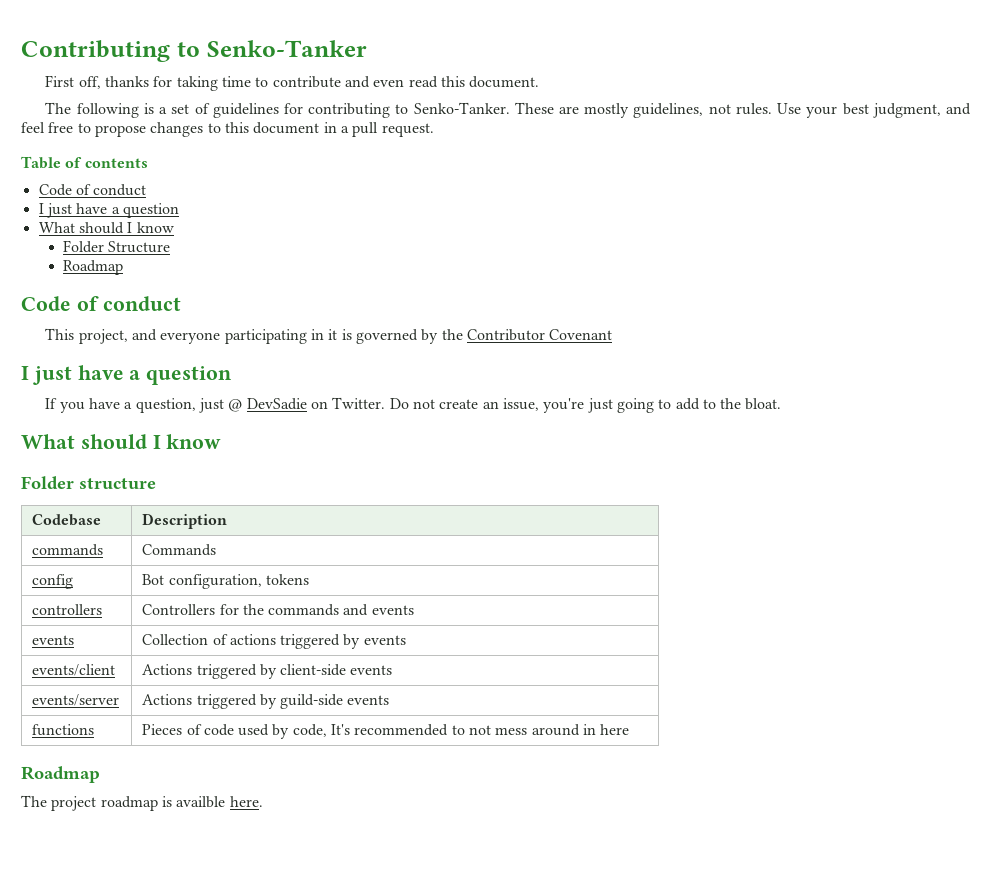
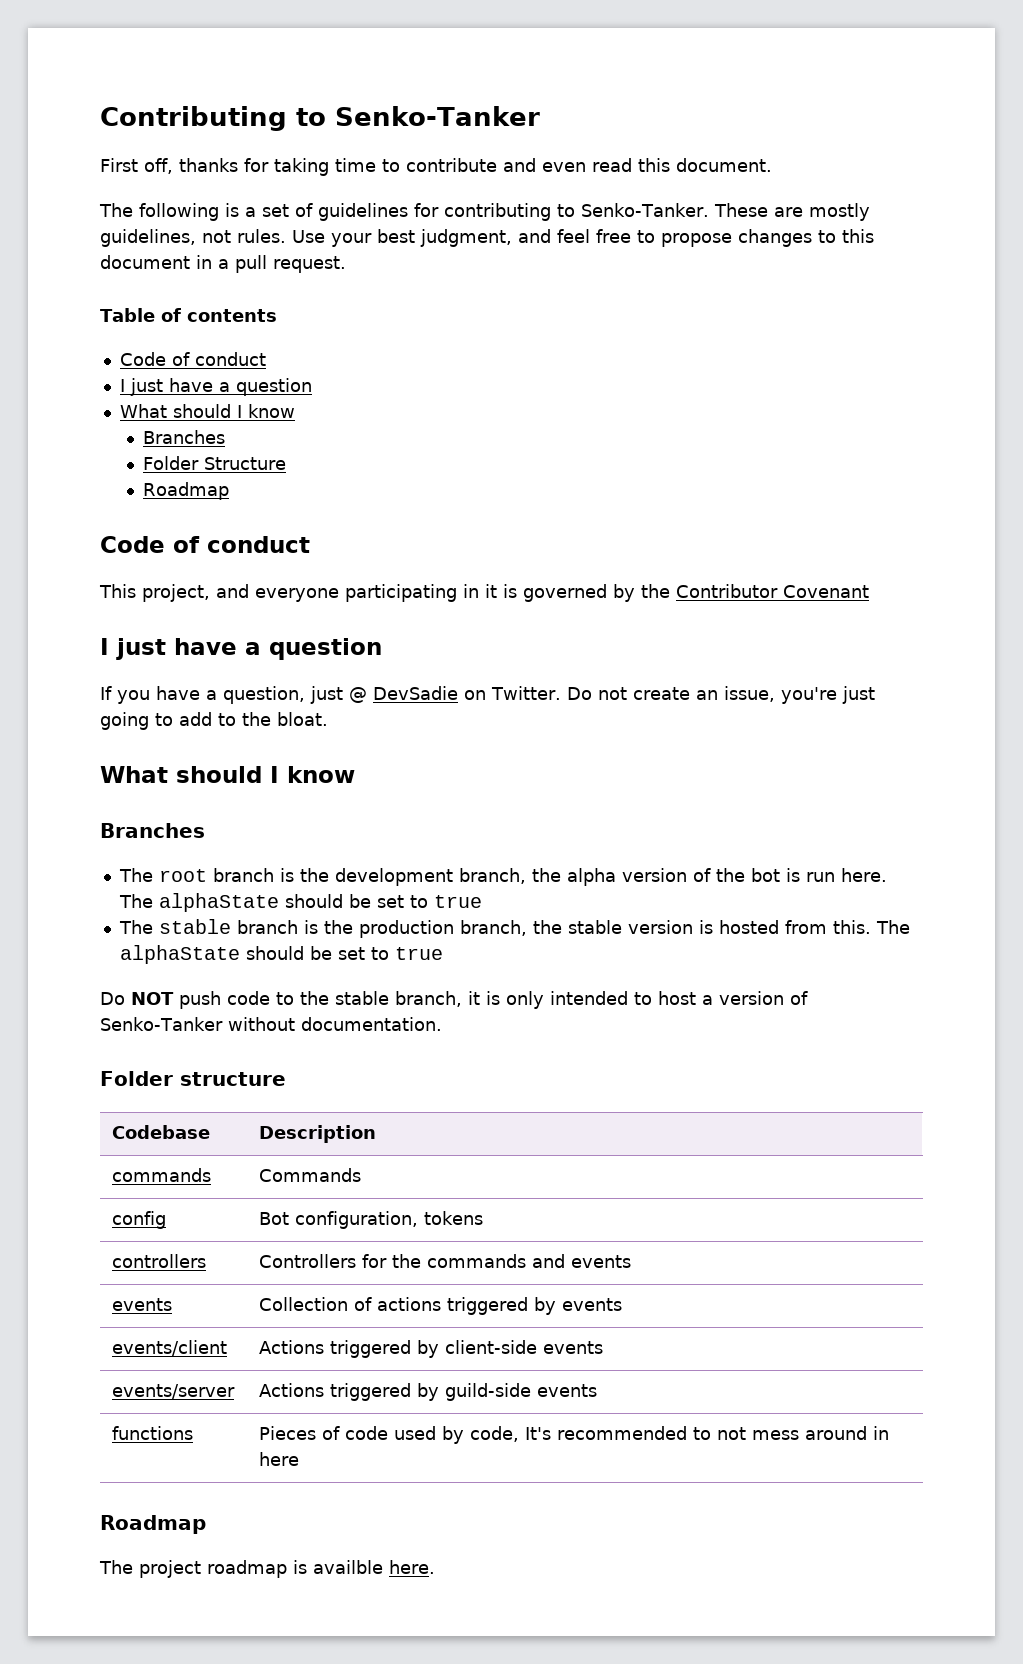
(174, 227) none -> [142,430,225,444] // Branches
(222, 441) none -> [100,823,205,838] [118,868,887,886] [118,893,482,912] [118,919,910,938] [119,945,443,964] [100,991,808,1009] [100,1017,442,1031] // Branches // The root branch is the development branch, the alpha version of the bot is run here. The alphaState should be set to true // The stable branch is the production branch, the stable version is hosted from this. The alphaState should be set to true // Do NOT push code to the stable branch, it is only intended to host a version of Senko-Tanker without documentation.

